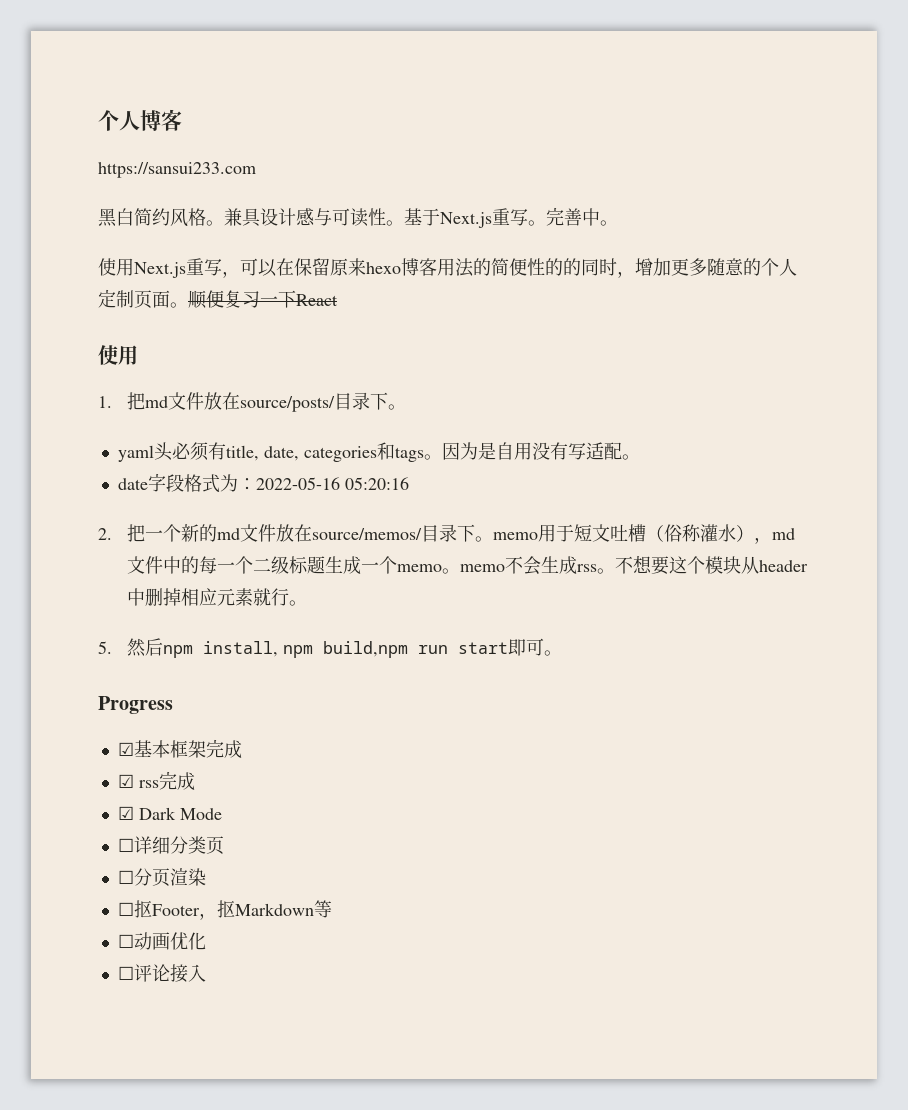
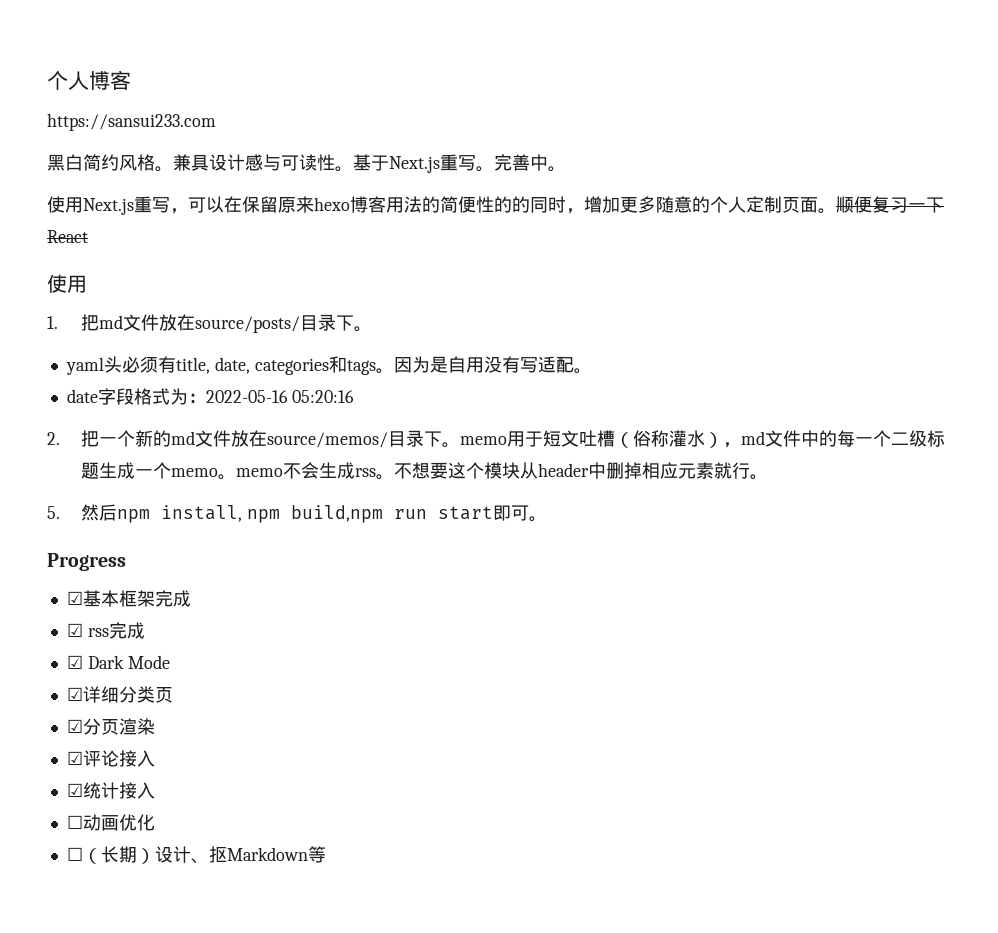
[117,838,134,852] ☐ -> [66,687,83,701] ☑
[117,870,134,884] ☐ -> [66,719,83,733] ☑
[117,900,332,920] ☐抠Footer，抠Markdown等 -> [66,750,155,767] [66,782,155,799] ☑评论接入 // ☑统计接入
[133,964,206,983] 评论接入 -> [82,846,326,864] （长期）设计、抠Markdown等

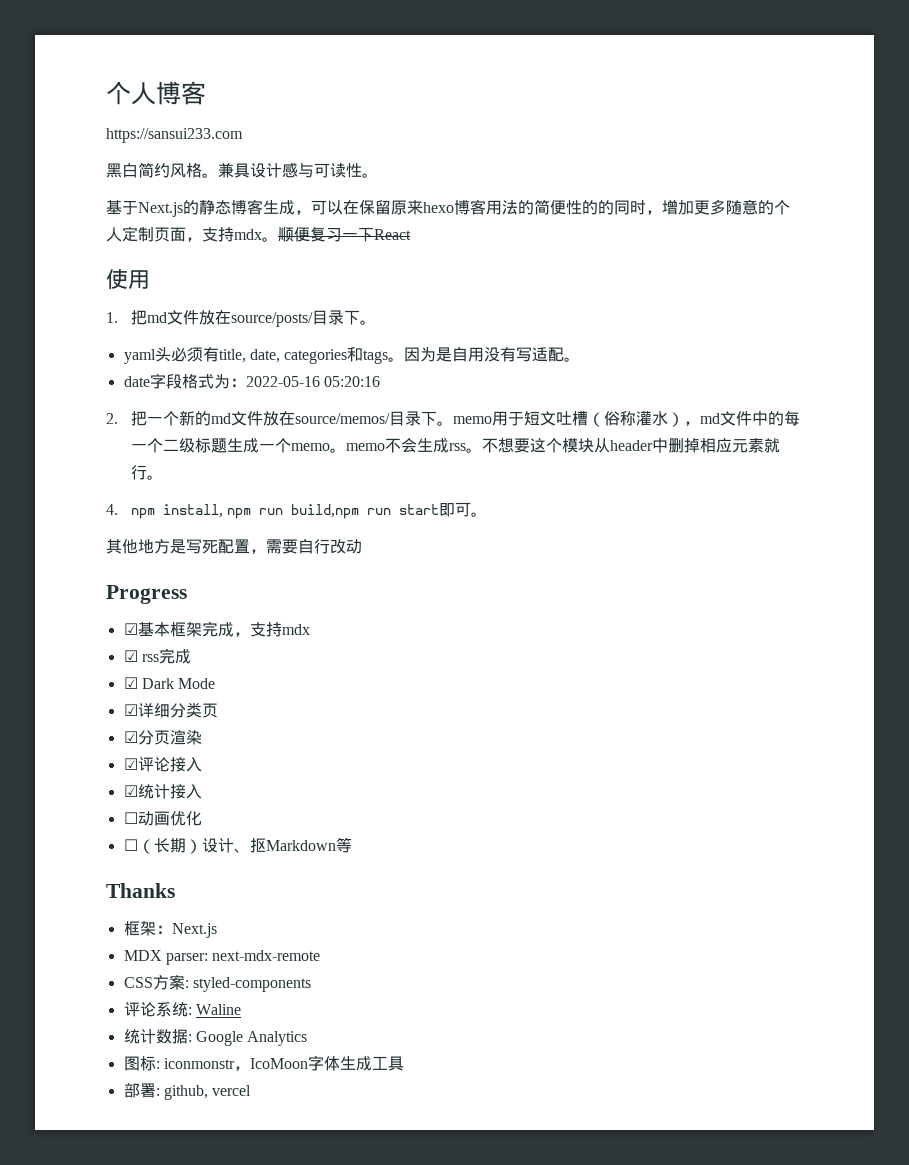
(353, 169) none -> (378, 175) //
[440,154,566,172] [47,196,170,215] 重写。完善中。 // 使用Next.js重写 -> [183,199,295,215] 的静态博客生成
(818, 205) none -> [186,227,262,242] ，支持mdx
[47,504,117,521] 5.然后 -> [106,504,118,515] 4.
(280, 516) none -> [258,508,283,515] run
(547, 519) none -> [106,539,362,554] // 其他地方是写死配置，需要自行改动
(191, 598) none -> [233,622,310,637] ，支持mdx
(326, 854) none -> [106,883,175,898] [123,921,217,938] [123,950,321,965] [123,975,311,992] [123,1002,241,1017] [123,1029,308,1046] [123,1055,404,1071] [123,1083,252,1100] // Thanks // 框架：Next.js // MDX parser: next-mdx-remote // CSS方案: styled-components // 评论系统: Waline // 统计数据: Google Analytics // 图标: iconmonstr，IcoMoon字体生成工具 // 部署: github, vercel

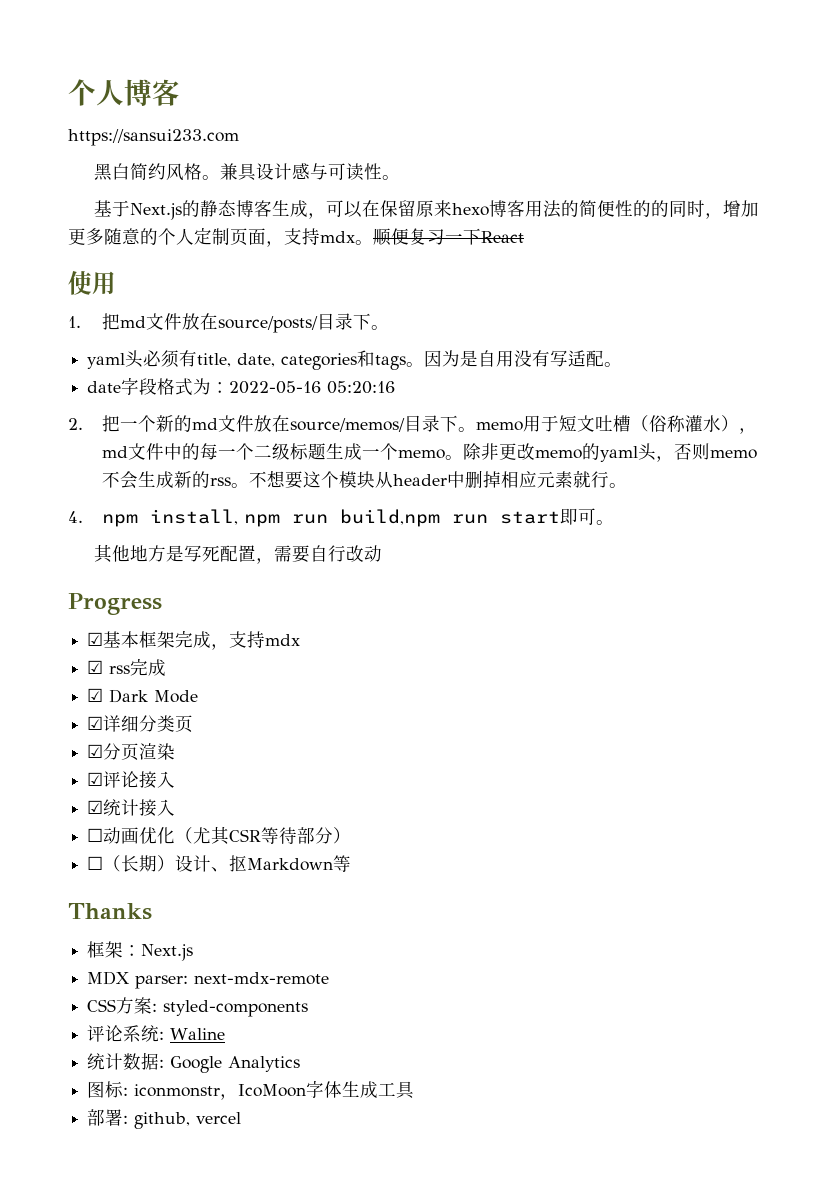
(346, 450) none -> [462,443,710,462] 除非更改memo的yaml头，否则
(449, 445) none -> [173,471,210,488] 新的
(202, 818) none -> [175,826,352,845] （尤其CSR等待部分）

